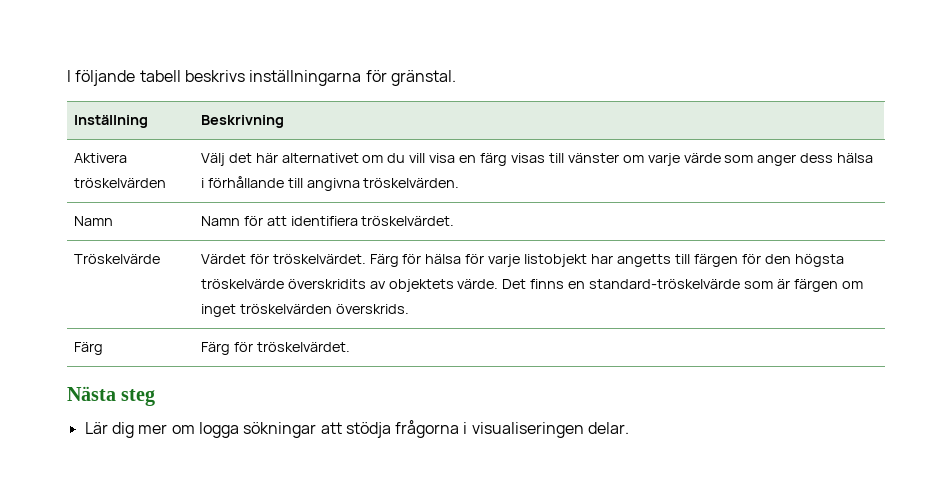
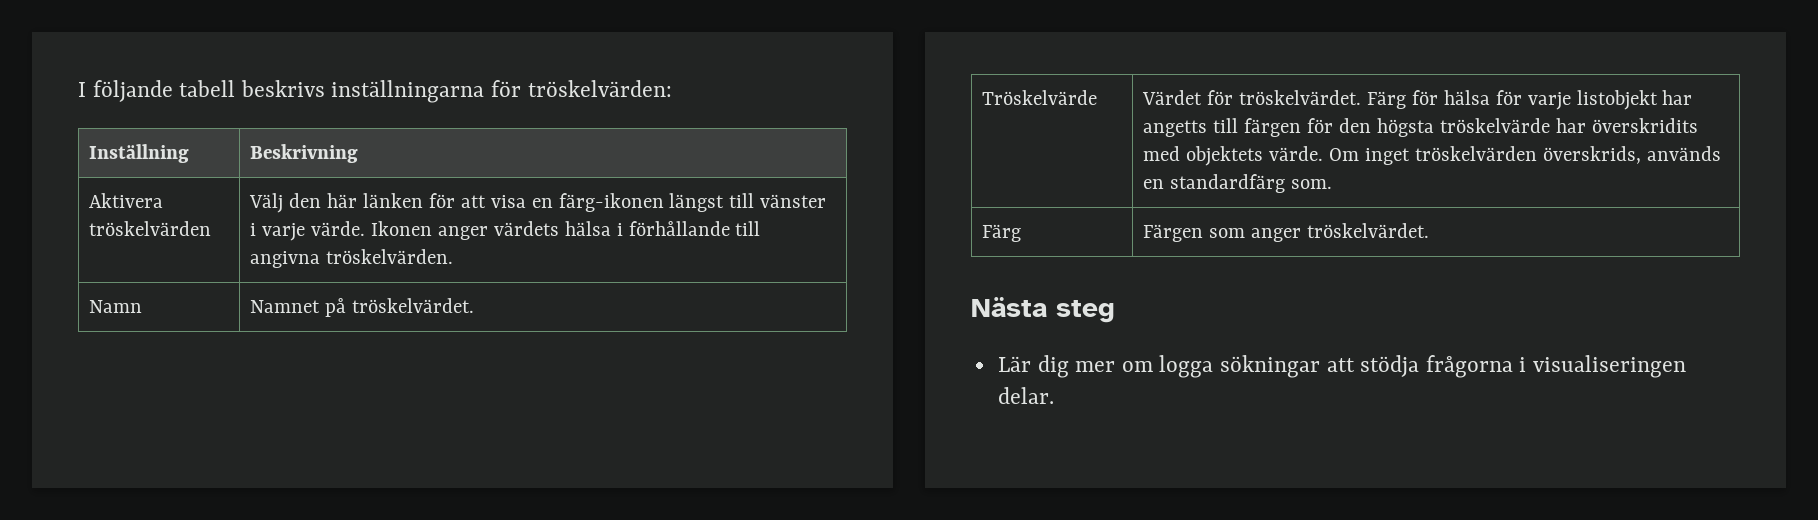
[390,70,456,86] gränstal. -> [527,80,672,97] tröskelvärden:
[228,153,834,166] det här alternativet om du vill visa en färg visas till vänster om varje värde som anger dess -> [288,193,827,212] [250,221,559,241] den här länken för att visa en färg-ikonen längst till vänster i varje värde. Ikonen anger värdets
[200,216,358,226] Namn för att identifiera -> [250,298,346,317] Namnet på
[287,279,863,292] [200,304,409,317] [73,342,103,355] [200,342,253,355] överskridits av objektets värde. Det finns en standard-tröskelvärde som är färgen om inget tröskelvärden överskrids. // Färg | Färg för -> [1555,118,1698,133] [1143,146,1721,166] [1143,174,1332,193] [982,224,1022,242] [1143,224,1301,242] har överskridits med objektets värde. Om inget tröskelvärden överskrids, används en standardfärg som. // Färg | Färgen som anger

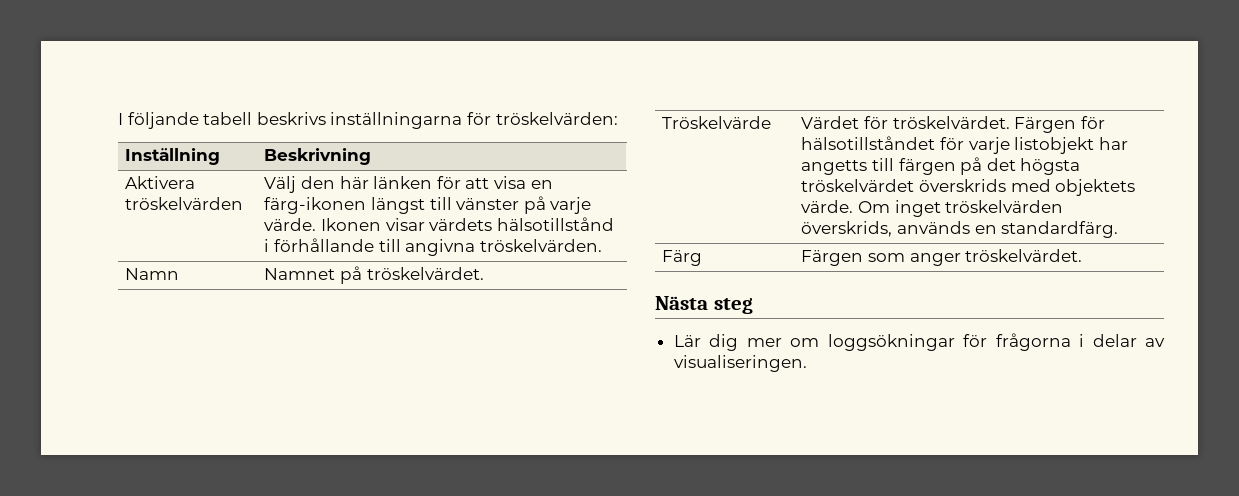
[250,223,257,236] i -> [523,196,546,214] på
[437,221,611,240] anger värdets hälsa -> [385,217,614,231] visar värdets hälsotillstånd
[1366,90,1490,109] Färg för hälsa -> [1014,116,1105,133] [801,136,936,150] Färgen för hälsotillståndet
[1306,118,1698,137] för den högsta tröskelvärde har överskridits -> [960,157,1081,175] [801,179,1007,192] på det högsta tröskelvärdet överskrids
[1169,174,1332,193] standardfärg som. -> [1001,221,1119,238] standardfärg.
[1159,355,1687,378] [997,387,1054,404] logga sökningar att stödja frågorna i visualiseringen delar. -> [827,333,1165,351] [673,355,807,372] loggsökningar för frågorna i delar av visualiseringen.

